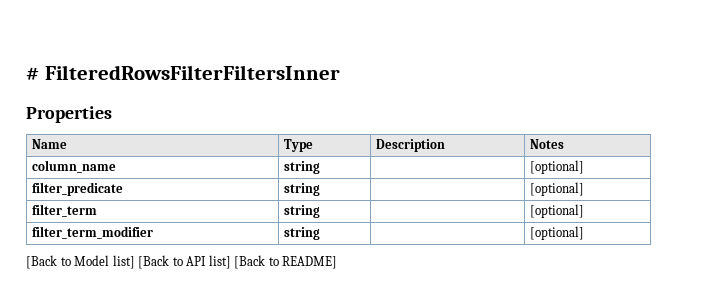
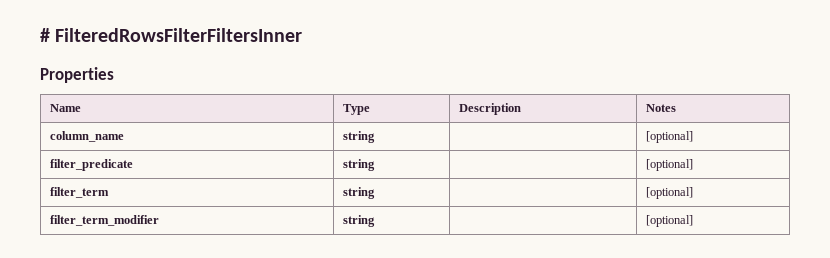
[26,255,338,269] // [Back to Model list] [Back to API list] [Back to README] -> (693, 221) none

